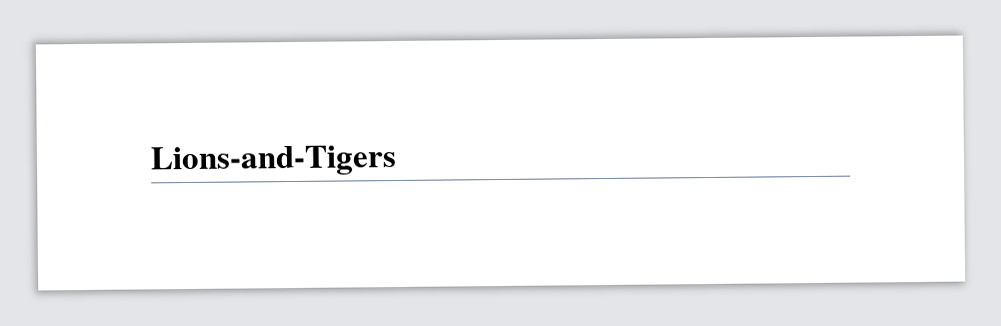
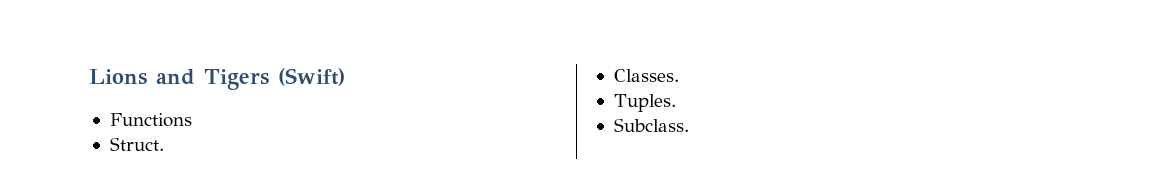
[150,145,397,177] Lions-and-Tigers -> [89,68,345,90] [109,113,192,127] [109,137,164,151] [613,69,679,82] [613,94,676,112] [613,118,689,132] Lions and Tigers (Swift) // Functions // Struct. // Classes. // Tuples. // Subclass.

